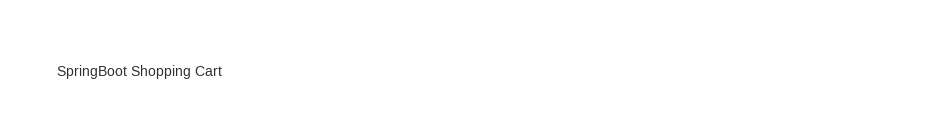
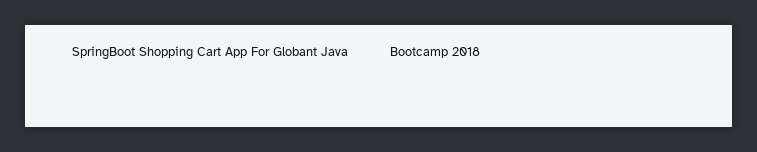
(222, 71) none -> [225,47,480,58] App For Globant Java Bootcamp 2018

